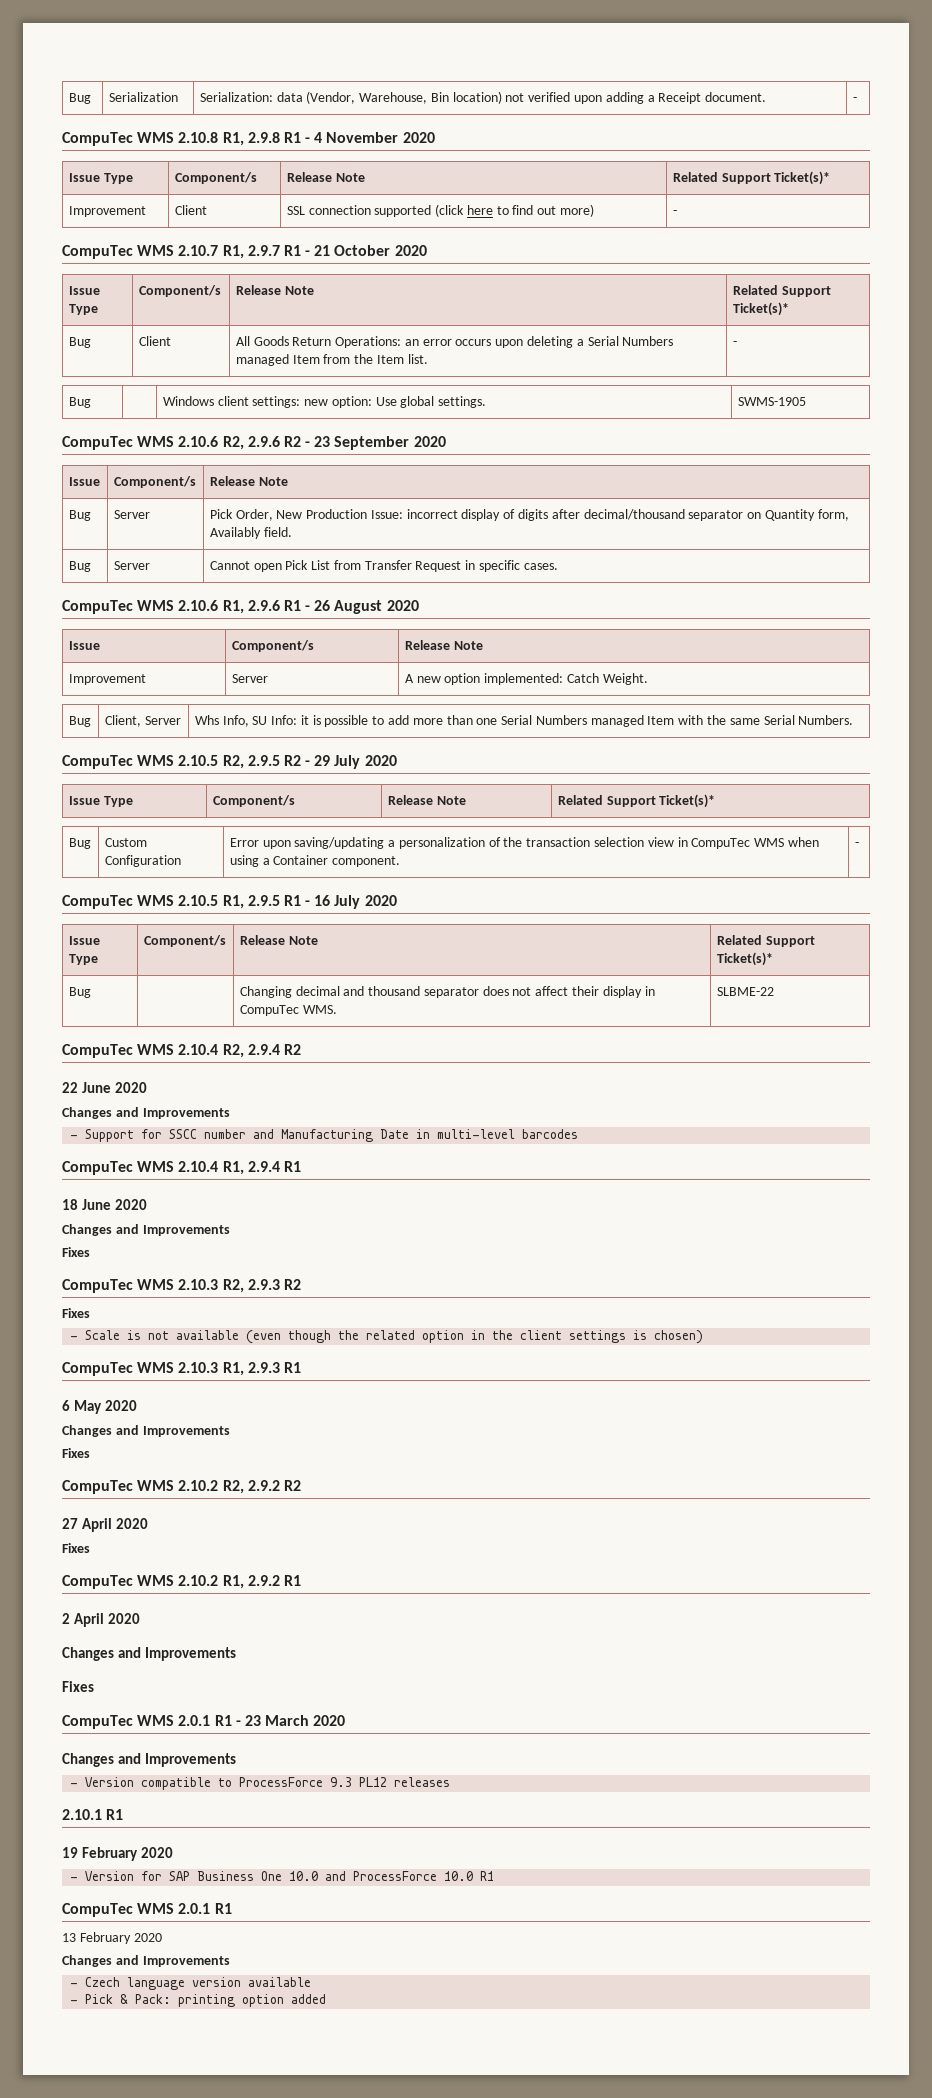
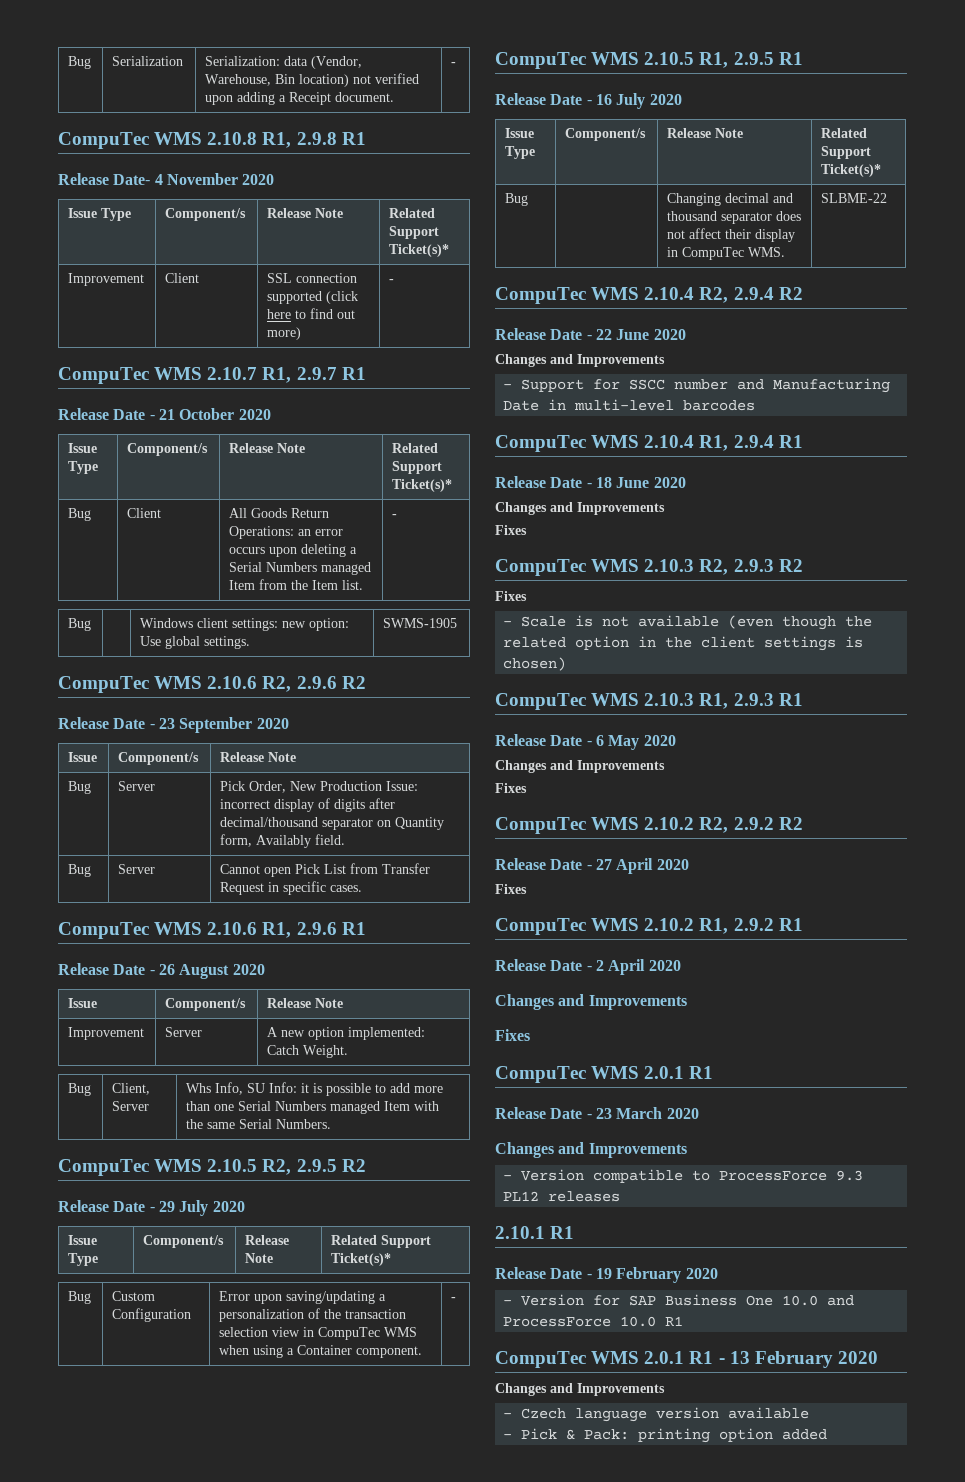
[305,137,311,143] - -> [58,173,151,185] // Release Date-
(301, 250) none -> [58,408,146,420] // Release Date
(301, 441) none -> [58,717,146,729] // Release Date
(301, 605) none -> [58,963,146,975] // Release Date
(301, 760) none -> [58,1200,146,1212] // Release Date
(301, 900) none -> [495,93,583,105] // Release Date
(301, 1049) none -> [495,328,592,340] Release Date -
(301, 1166) none -> [495,476,592,488] Release Date -
(301, 1367) none -> [495,734,592,746] Release Date -
(301, 1485) none -> [495,858,592,870] Release Date -
(301, 1580) none -> [495,959,592,971] Release Date -
(232, 1720) none -> [495,1107,583,1119] // Release Date
(124, 1814) none -> [495,1267,592,1279] Release Date -
(232, 1908) // -> [718,1358,725,1364] -

